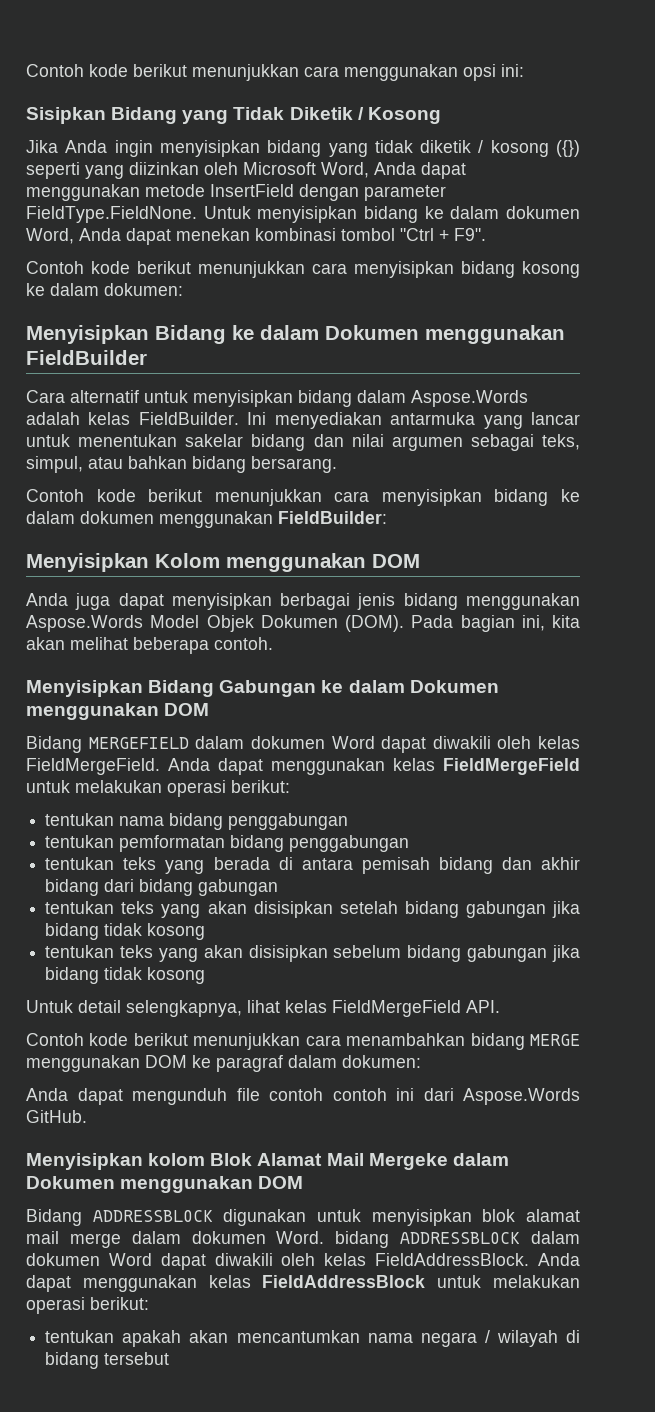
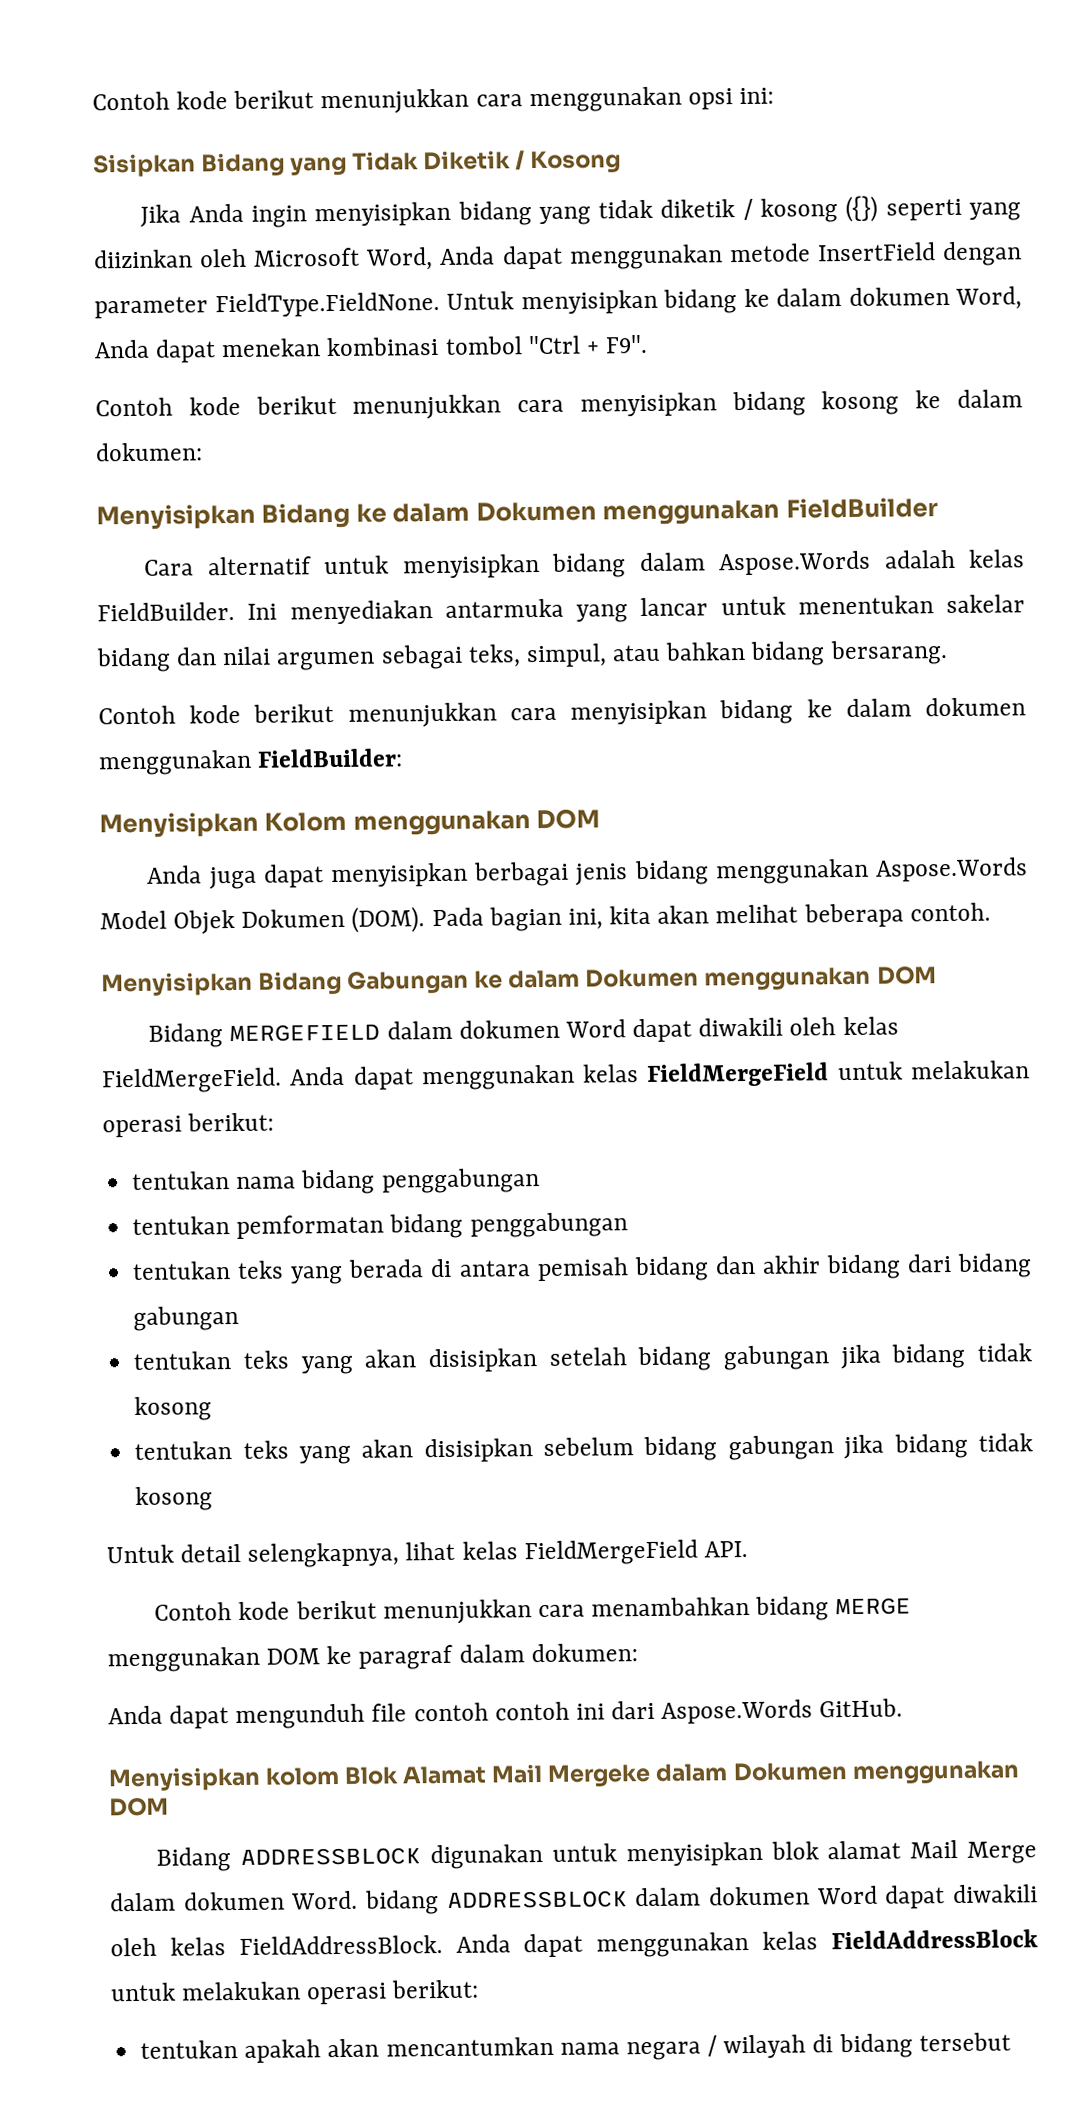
[26,1231,121,1248] mail merge -> [910,1839,1037,1864] Mail Merge

